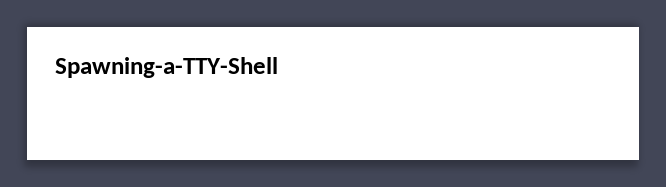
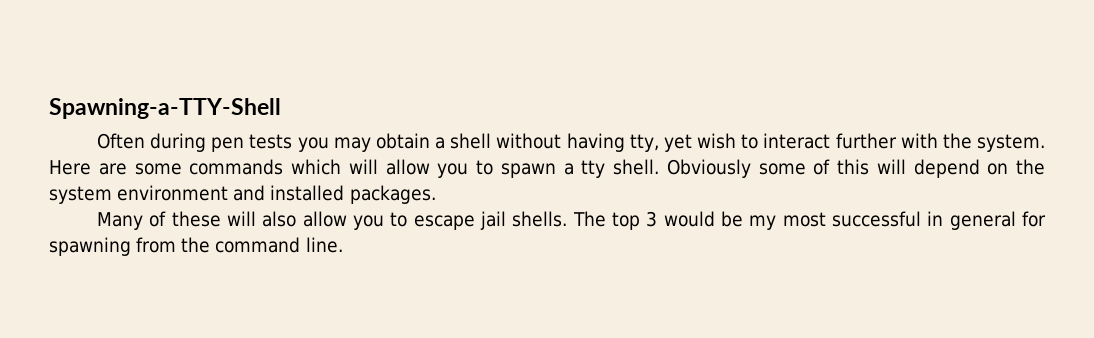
(278, 67) none -> [96,133,1045,152] [49,159,1045,178] [49,185,436,204] [96,211,1047,230] [49,237,343,256] // Often during pen tests you may obtain a shell without having tty, yet wish to interact further with the system. Here are some commands which will allow you to spawn a tty shell. Obviously some of this will depend on the system environment and installed packages. // Many of these will also allow you to escape jail shells. The top 3 would be my most successful in general for spawning from the command line.

